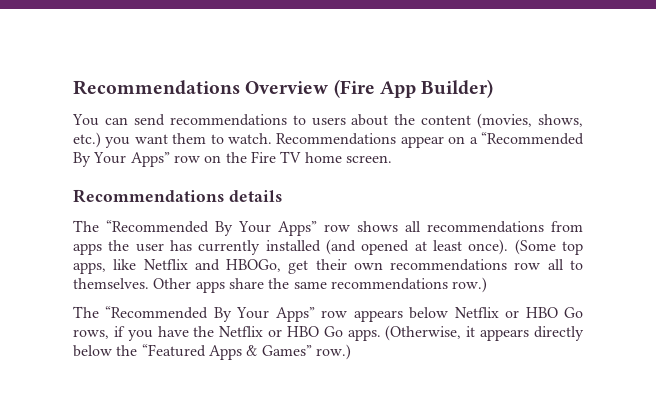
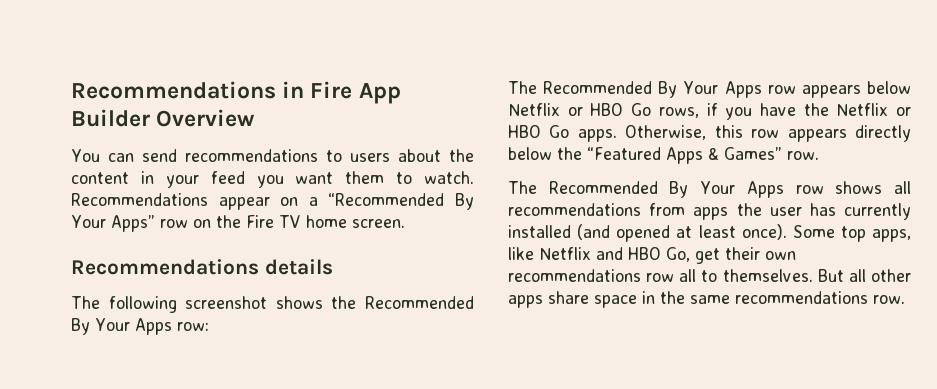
[73,79,494,98] Recommendations Overview (Fire App Builder) -> [71,81,401,104] [71,109,256,127] Recommendations in Fire App Builder Overview
[477,113,583,129] [73,132,101,148] (movies, shows, etc.) -> [140,171,245,188] in your feed
[106,220,583,236] [73,239,583,255] [73,259,583,274] [73,277,488,293] [73,306,315,322] “Recommended By Your Apps” row shows all recommendations from apps the user has currently installed (and opened at least once). (Some top apps, like Netflix and HBOGo, get their own recommendations row all to themselves. Other apps share the same recommendations row.) // The “Recommended By Your Apps” -> [108,296,474,313] [71,318,209,335] [508,81,762,98] following screenshot shows the Recommended By Your Apps row: // The Recommended By Your Apps
[385,325,476,341] (Otherwise, it -> [625,125,780,140] Otherwise, this row
[315,344,351,360] row.) -> [787,151,819,160] [508,181,911,198] [508,203,911,220] [508,224,911,242] [508,247,796,264] [508,269,911,282] [508,291,905,308] row. // The Recommended By Your Apps row shows all recommendations from apps the user has currently installed (and opened at least once). Some top apps, like Netflix and HBO Go, get their own recommendations row all to themselves. But all other apps share space in the same recommendations row.

